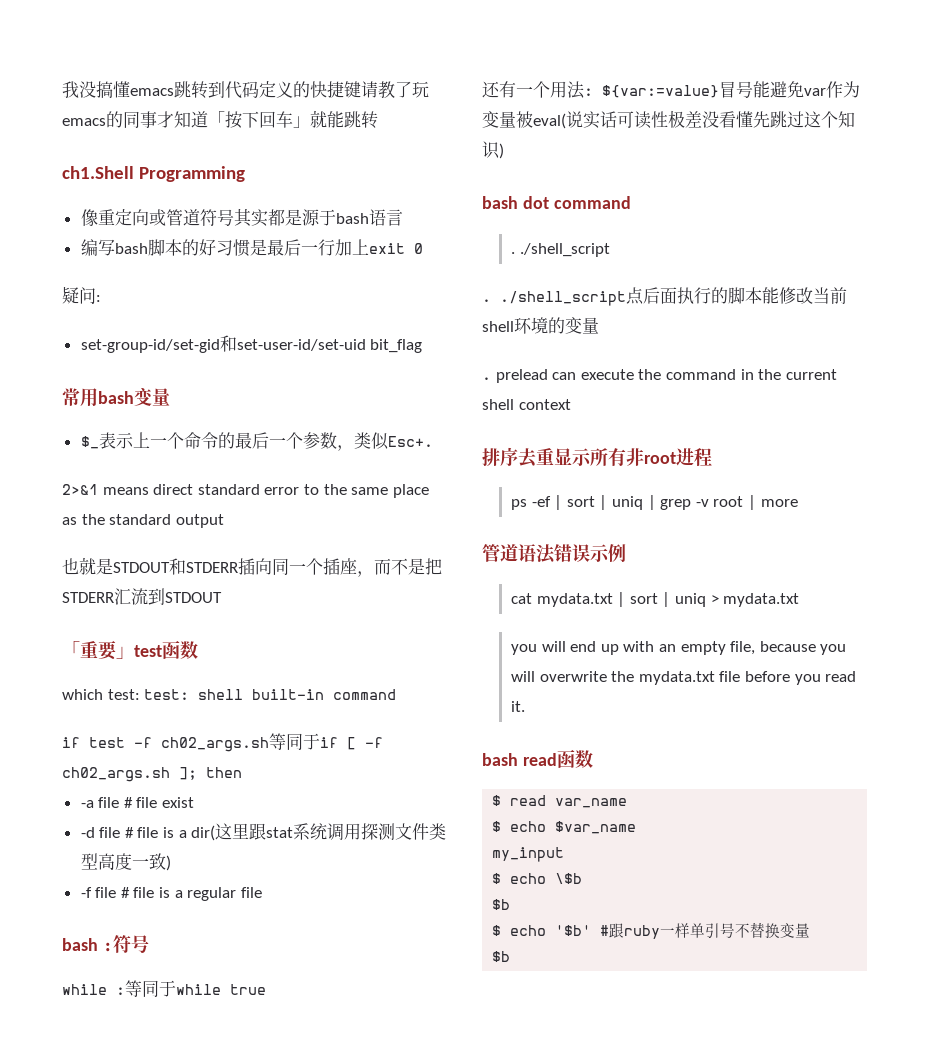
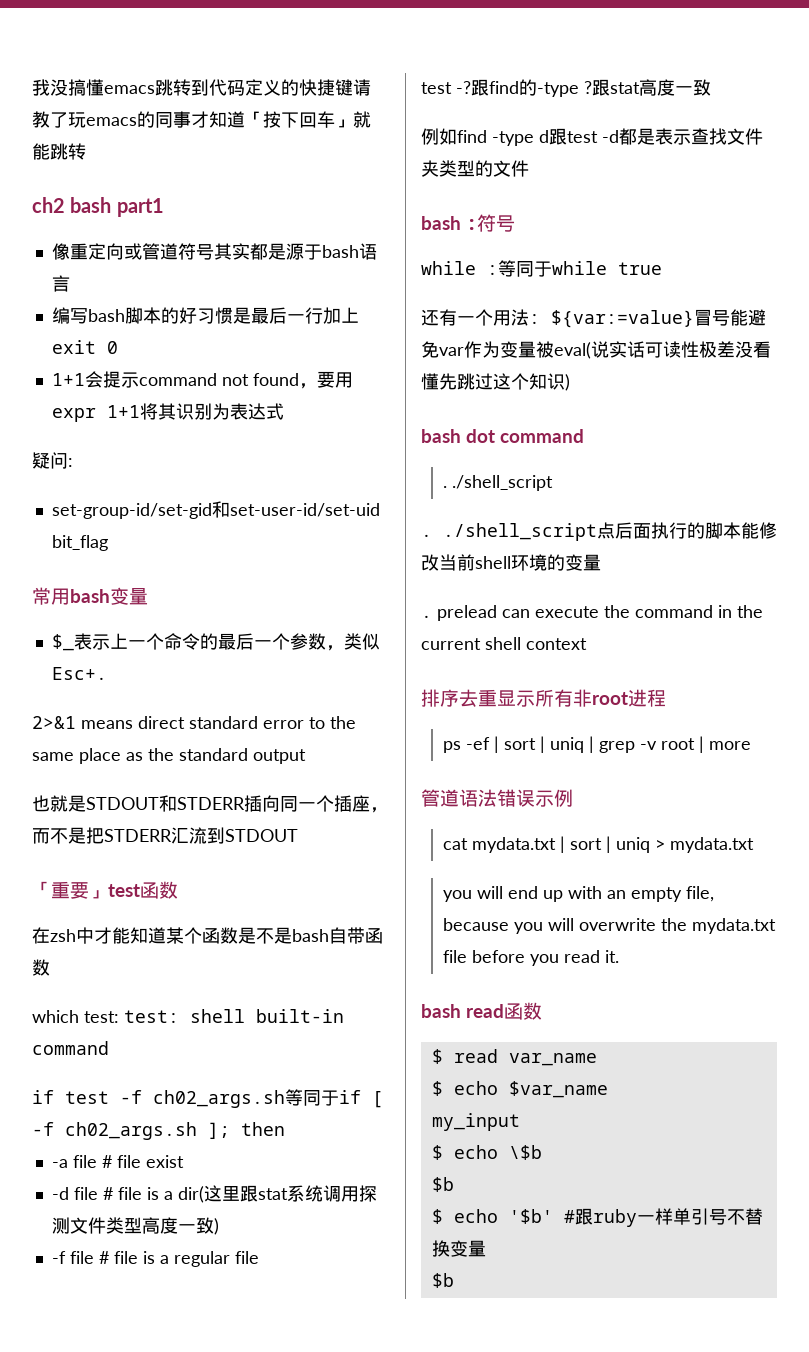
[62,166,245,182] ch1.Shell Programming -> [32,197,164,217] ch2 bash part1
(423, 248) none -> [51,371,353,389] [51,403,284,422] // 1+1会提示command not found，要用expr 1+1将其识别为表达式
(198, 650) none -> [32,927,383,944] [32,959,50,976] // 在zsh中才能知道某个函数是不是bash自带函数
(262, 892) none -> [421,79,711,97] [421,128,763,146] [421,160,529,177] // test -?跟find的-type ?跟stat高度一致 // 例如find -type d跟test -d都是表示查找文件夹类型的文件

